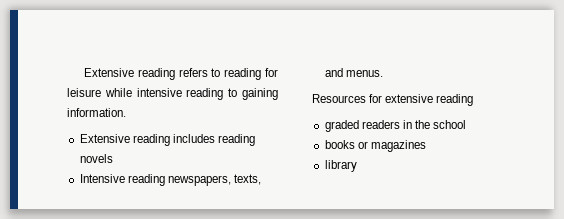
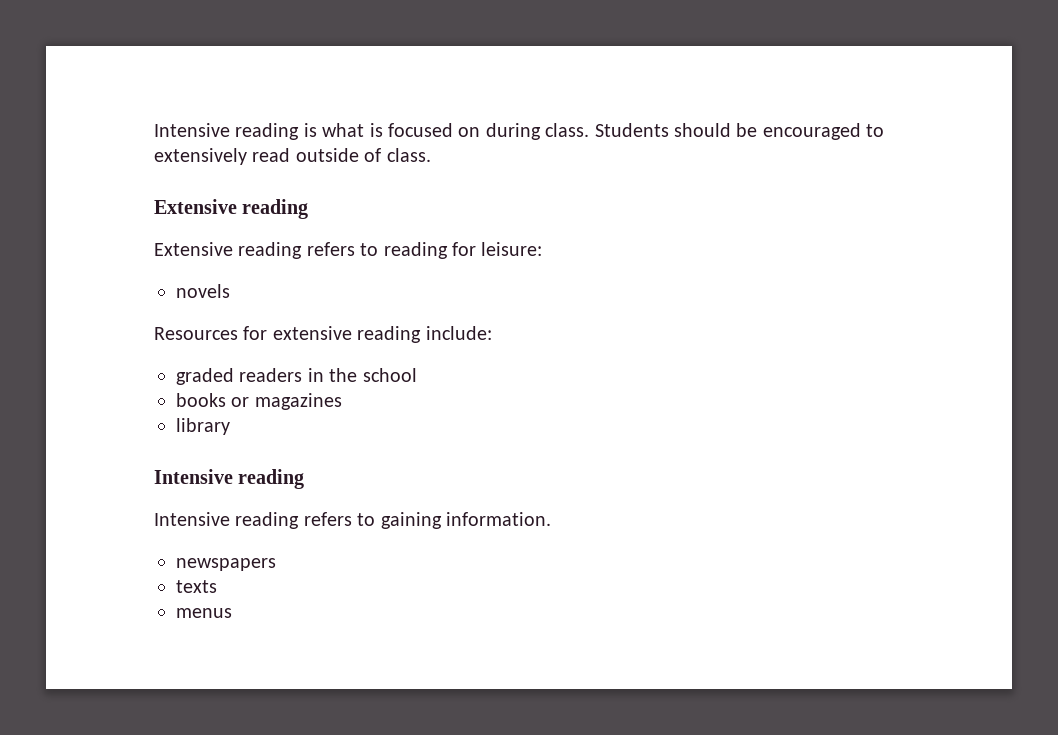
(83, 72) none -> [154,123,885,140] [154,148,431,165] [154,199,309,219] Intensive reading is what is focused on during class. Students should be encouraged to extensively read outside of class. // Extensive reading //
[67,88,278,100] [67,108,126,117] [79,134,255,146] [79,154,113,163] [79,174,261,186] [324,68,383,77] leisure while intensive reading to gaining information. // Extensive reading includes reading novels // Intensive reading newspapers, texts, and menus. -> [481,242,543,256] [176,284,230,298] leisure: // novels
(474, 100) none -> [425,326,492,340] include:
(357, 166) none -> [154,469,305,489] [154,512,551,529] [176,558,276,571] [176,580,217,593] [176,608,232,618] // Intensive reading // Intensive reading refers to gaining information. // newspapers // texts // menus

